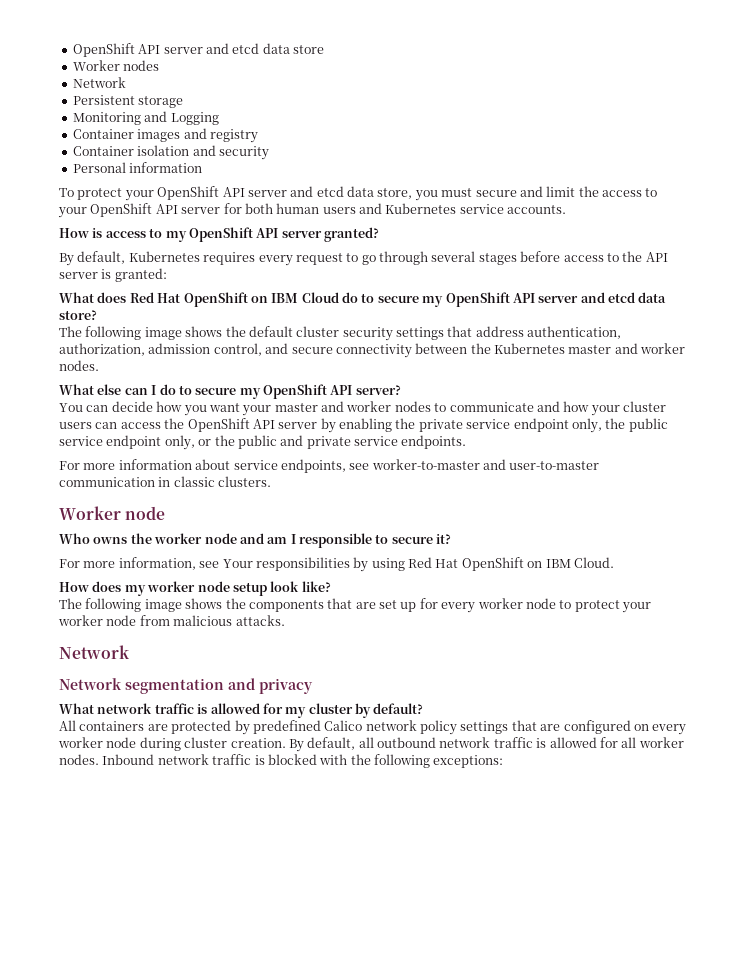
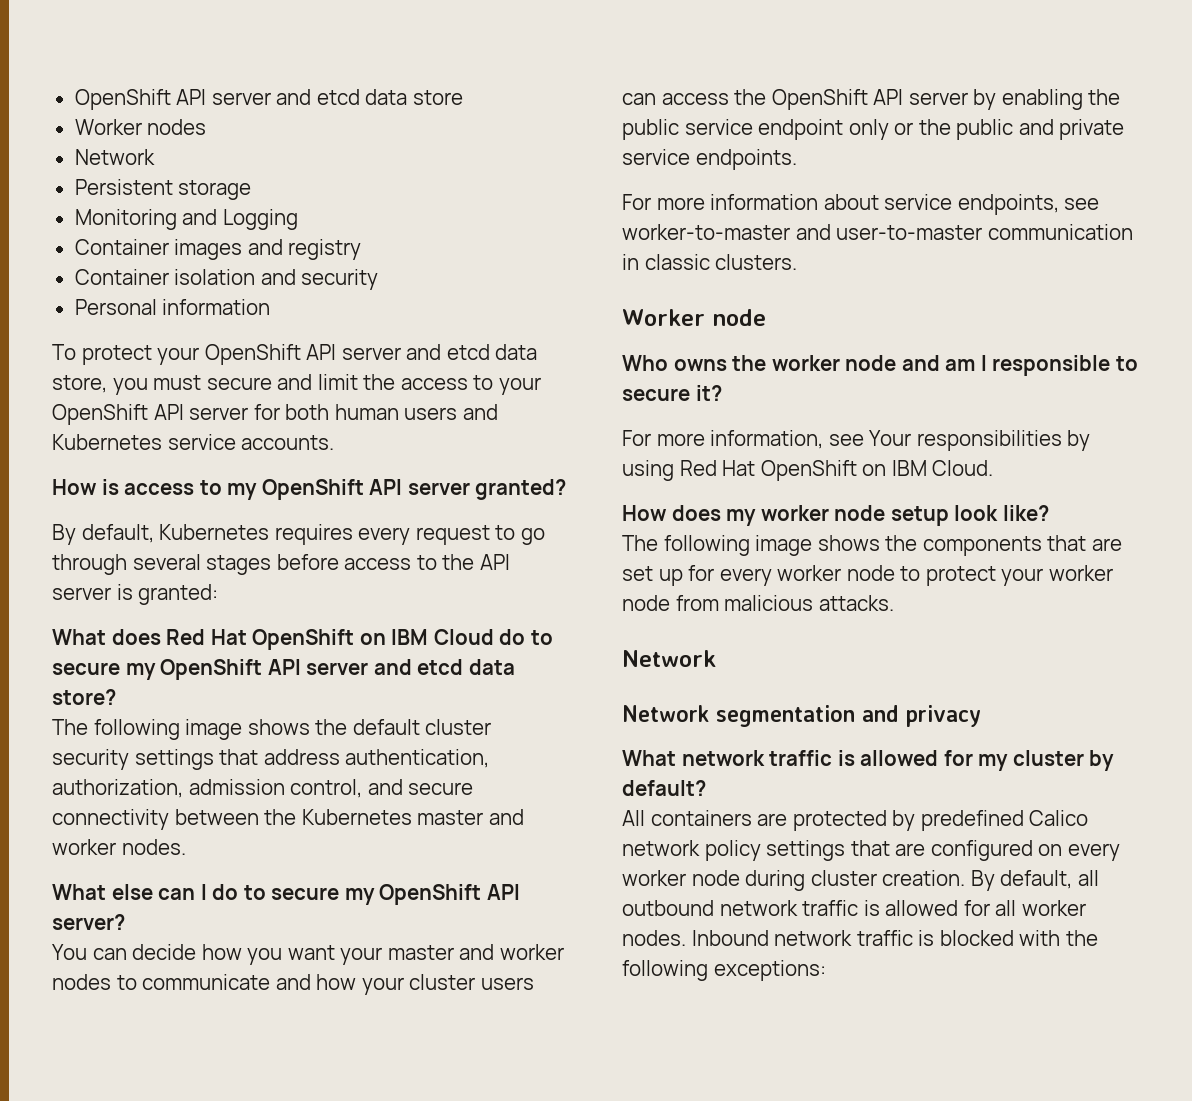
[418,418,626,433] private service endpoint only, the -> (1121, 97) none
[164,435,195,450] only, -> [848,119,889,140] only

